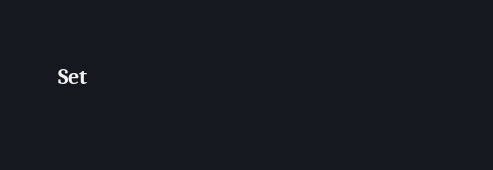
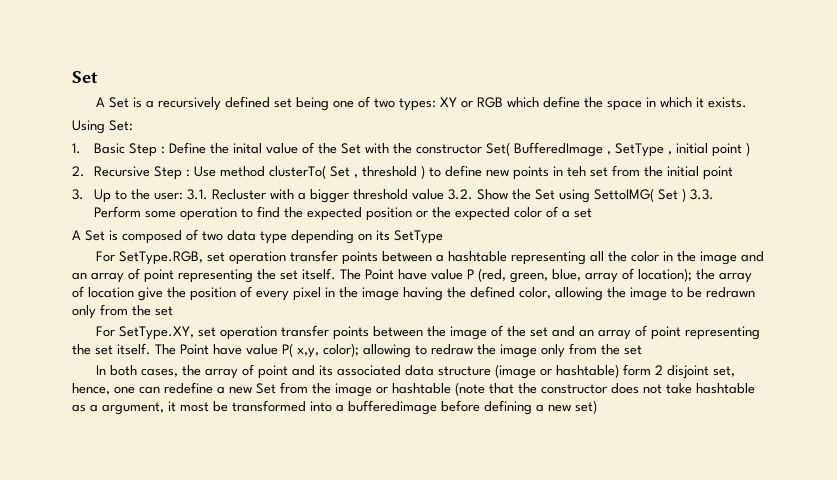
[58,69,87,84] Set -> [72,71,98,83] [95,96,747,111] [72,120,133,134] [72,142,751,157] [72,165,734,180] [72,188,715,203] [94,206,593,221] [72,229,443,244] [95,250,764,265] [72,268,752,283] [72,286,755,301] [72,304,173,319] [95,325,760,340] [72,343,642,358] [95,364,735,379] [72,382,755,397] [72,400,597,415] Set // A Set is a recursively defined set being one of two types: XY or RGB which define the space in which it exists. // Using Set: // 1. Basic Step : Define the inital value of the Set with the constructor Set( BufferedImage , SetType , initial point ) // 2. Recursive Step : Use method clusterTo( Set , threshold ) to define new points in teh set from the initial point // 3. Up to the user: 3.1. Recluster with a bigger threshold value 3.2. Show the Set using SettoIMG( Set ) 3.3. Perform some operation to find the expected position or the expected color of a set // A Set is composed of two data type depending on its SetType // For SetType.RGB, set operation transfer points between a hashtable representing all the color in the image and an array of point representing the set itself. The Point have value P (red, green, blue, array of location); the array of location give the position of every pixel in the image having the defined color, allowing the image to be redrawn only from the set // For SetType.XY, set operation transfer points between the image of the set and an array of point representing the set itself. The Point have value P( x,y, color); allowing to redraw the image only from the set // In both cases, the array of point and its associated data structure (image or hashtable) form 2 disjoint set, hence, one can redefine a new Set from the image or hashtable (note that the constructor does not take hashtable as a argument, it most be transformed into a bufferedimage before defining a new set)

